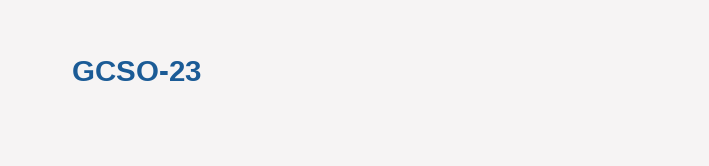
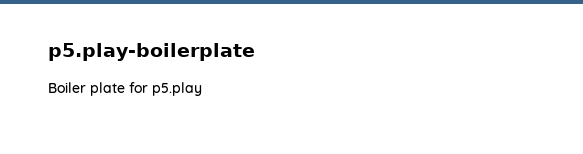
[72,61,201,81] GCSO-23 -> [48,43,255,61] [48,82,202,96] p5.play-boilerplate // Boiler plate for p5.play

